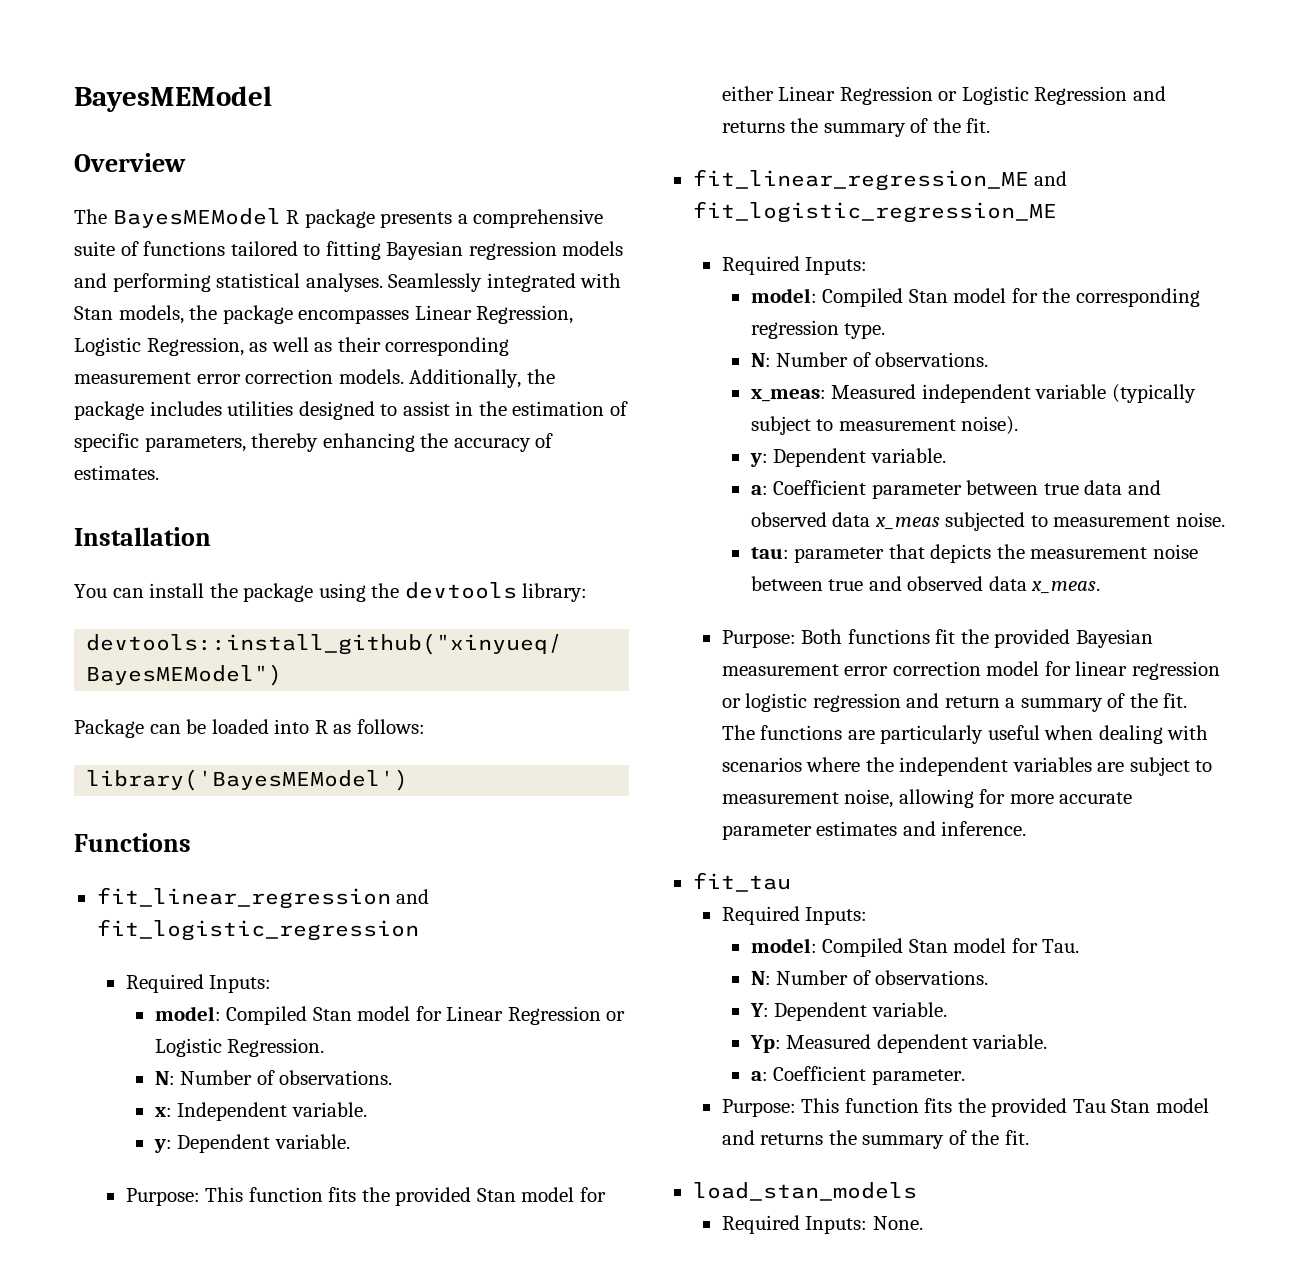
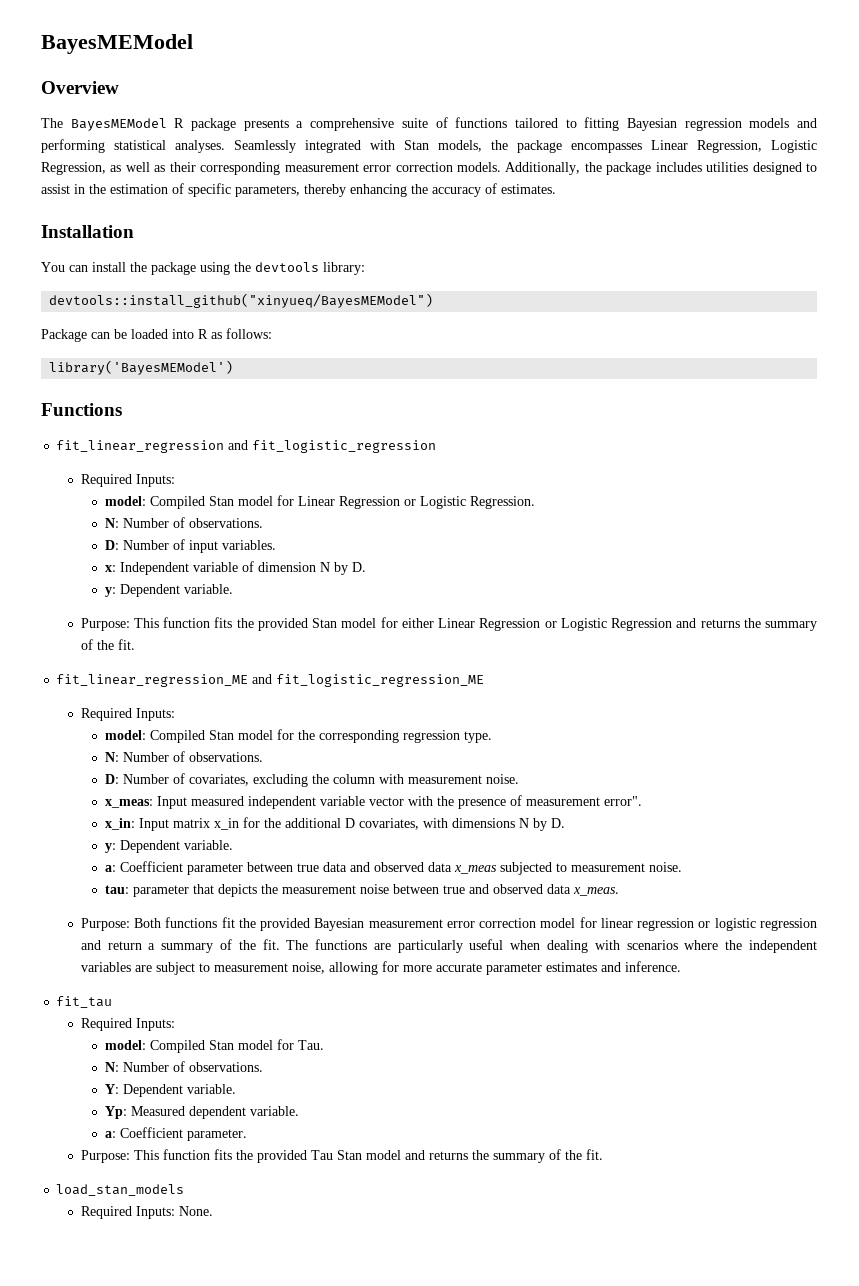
[154,1102,367,1121] x: Independent variable. -> [105,539,277,553] [105,561,367,575] D: Number of input variables. // x: Independent variable of dimension N by D.
[750,384,1196,403] [750,416,1019,435] x_meas: Measured independent variable (typically subject to measurement noise). -> [105,773,520,787] [105,795,643,809] [105,817,566,831] D: Number of covariates, excluding the column with measurement noise. // x_meas: Input measured independent variable vector with the presence of measurement error". // x_in: Input matrix x_in for the additional D covariates, with dimensions N by D.

